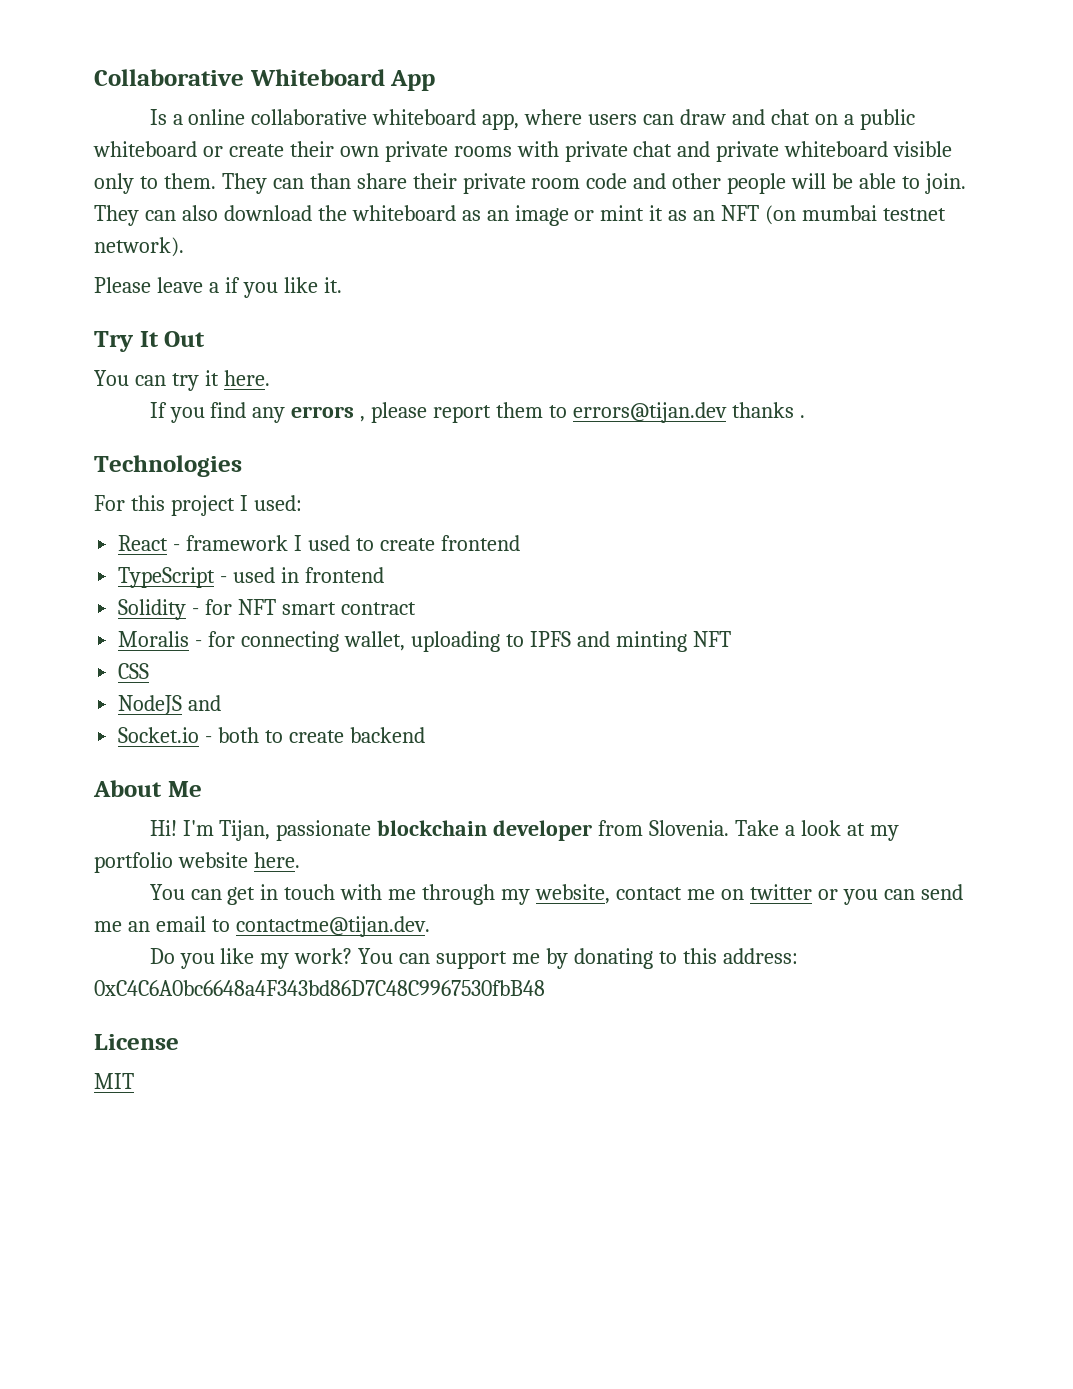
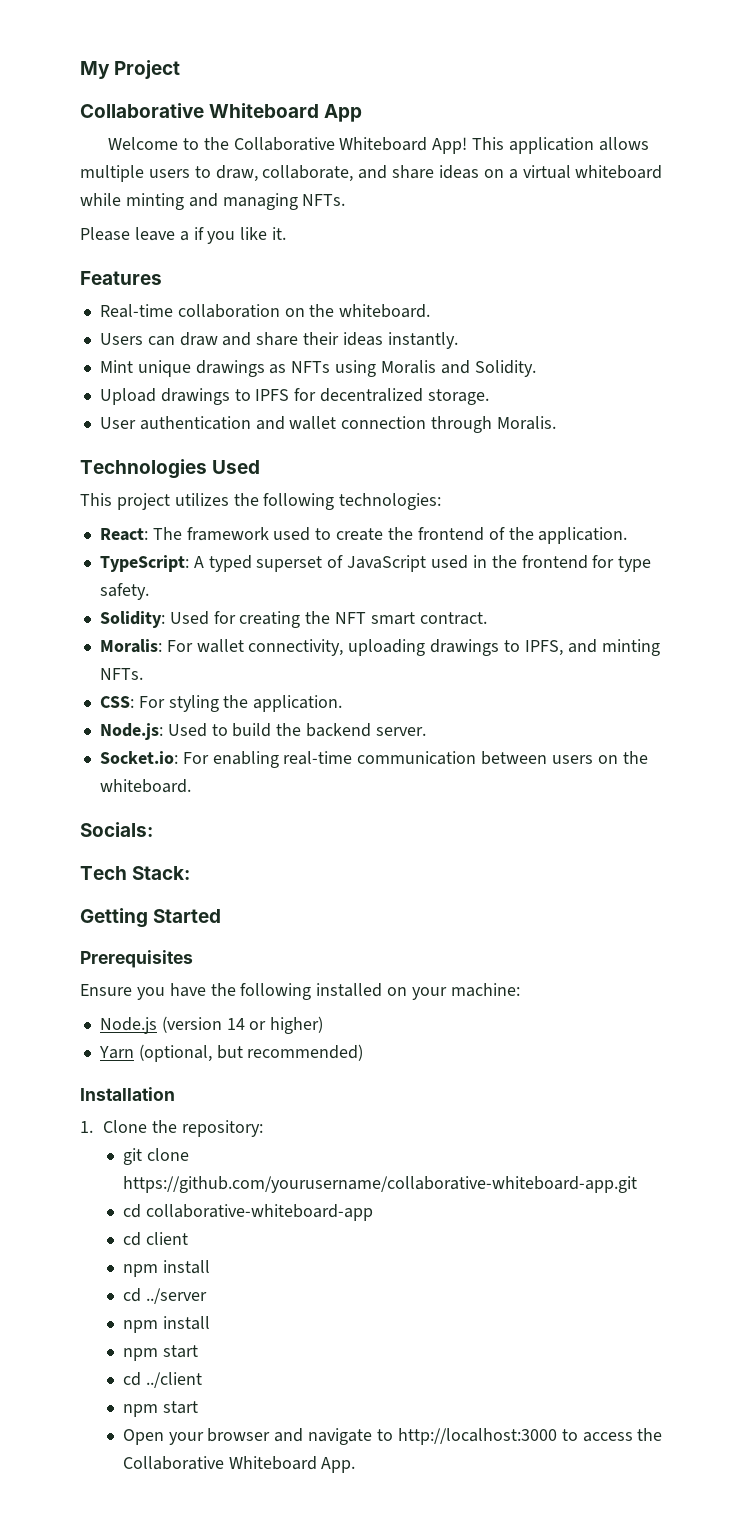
(94, 77) none -> [80,60,181,79] My Project //
[149,109,915,130] [93,141,953,162] [94,173,966,194] [94,205,946,226] [94,237,184,257] Is a online collaborative whiteboard app, where users can draw and chat on a public whiteboard or create their own private rooms with private chat and private whiteboard visible only to them. They can than share their private room code and other people will be able to join. They can also download the whiteboard as an image or mint it as an NFT (on mumbai testnet network). -> [108,137,649,154] [80,165,663,182] [80,193,346,210] Welcome to the Collaborative Whiteboard App! This application allows multiple users to draw, collaborate, and share ideas on a virtual whiteboard while minting and managing NFTs.
[94,331,206,352] [94,370,270,391] [149,402,805,423] [94,455,242,477] [94,495,302,516] [118,535,303,551] Try It Out // You can try it here. // If you find any errors , please report them to errors@tijan.dev thanks . // Technologies // For this project I used: // React - framework I -> [80,271,162,285] [99,304,431,318] [99,332,458,349] [99,360,536,377] [99,388,489,405] [99,416,556,433] [80,459,261,479] [80,493,442,510] [99,527,269,541] Features // Real-time collaboration on the whiteboard. // Users can draw and share their ideas instantly. // Mint unique drawings as NFTs using Moralis and Solidity. // Upload drawings to IPFS for decentralized storage. // User authentication and wallet connection through Moralis. // Technologies Used // This project utilizes the following technologies: // React: The framework
[440,535,520,551] [118,567,228,588] frontend // TypeScript - -> [387,527,628,544] [99,555,427,572] the frontend of the application. // TypeScript: A typed superset of JavaScript
[304,567,384,583] [118,599,416,620] [118,631,731,652] [118,663,150,679] [118,695,222,715] [118,727,425,743] [93,780,202,797] [149,820,899,841] [94,852,300,873] [149,884,963,905] [94,916,430,937] [149,948,798,969] [94,980,545,996] [94,1034,179,1050] [94,1073,134,1089] frontend // Solidity - for NFT smart contract // Moralis - for connecting wallet, uploading to IPFS and minting NFT // CSS // NodeJS and // Socket.io - both to create backend // About Me // Hi! I'm Tijan, passionate blockchain developer from Slovenia. Take a look at my portfolio website here. // You can get in touch with me through my website, contact me on twitter or you can send me an email to contactme@tijan.dev. // Do you like my work? You can support me by donating to this address: 0xC4C6A0bc6648a4F343bd86D7C48C9967530fbB48 // License // MIT -> [491,555,652,572] [99,583,149,600] [99,611,487,628] [99,639,660,656] [99,668,143,680] [99,695,343,712] [99,723,426,740] [99,751,648,768] [99,779,191,793] [80,822,153,837] [80,866,191,880] [80,908,222,928] [80,950,193,968] [80,983,520,1000] [99,1016,324,1034] [98,1044,364,1062] [80,1087,175,1101] [80,1120,263,1137] [122,1148,189,1165] [122,1176,637,1193] [122,1204,373,1221] [122,1232,188,1246] [122,1260,210,1277] [122,1288,207,1304] [122,1316,210,1333] [122,1345,198,1361] [122,1372,202,1388] [122,1401,198,1417] [122,1428,663,1445] [122,1456,356,1473] the frontend for type safety. // Solidity: Used for creating the NFT smart contract. // Moralis: For wallet connectivity, uploading drawings to IPFS, and minting NFTs. // CSS: For styling the application. // Node.js: Used to build the backend server. // Socket.io: For enabling real-time communication between users on the whiteboard. // Socials: // Tech Stack: // Getting Started // Prerequisites // Ensure you have the following installed on your machine: // Node.js (version 14 or higher) // Yarn (optional, but recommended) // Installation // 1. Clone the repository: // git clone https://github.com/yourusername/collaborative-whiteboard-app.git // cd collaborative-whiteboard-app // cd client // npm install // cd ../server // npm install // npm start // cd ../client // npm start // Open your browser and navigate to http://localhost:3000 to access the Collaborative Whiteboard App.

